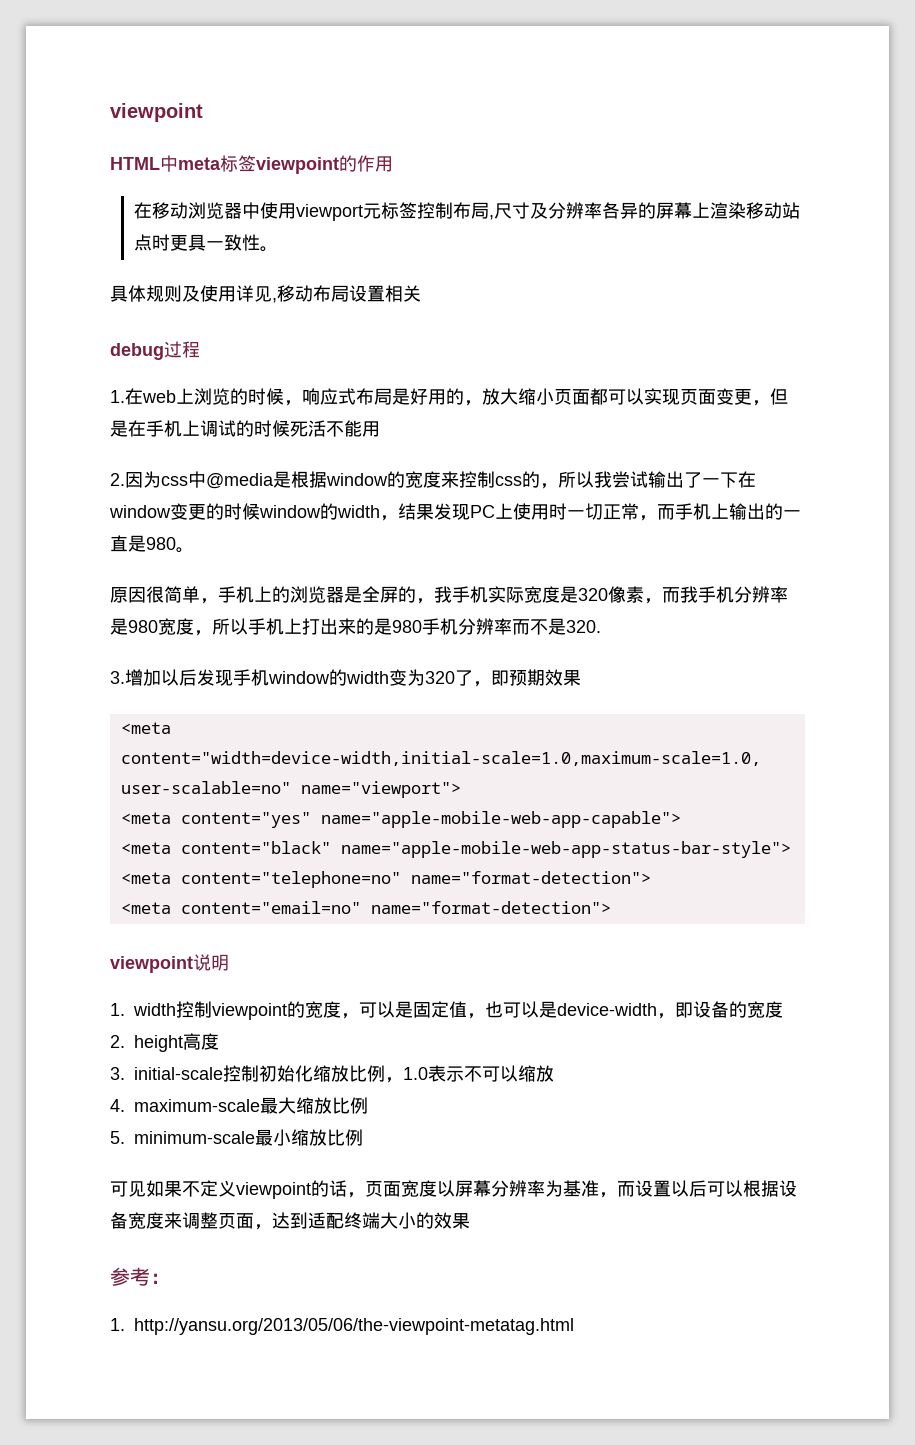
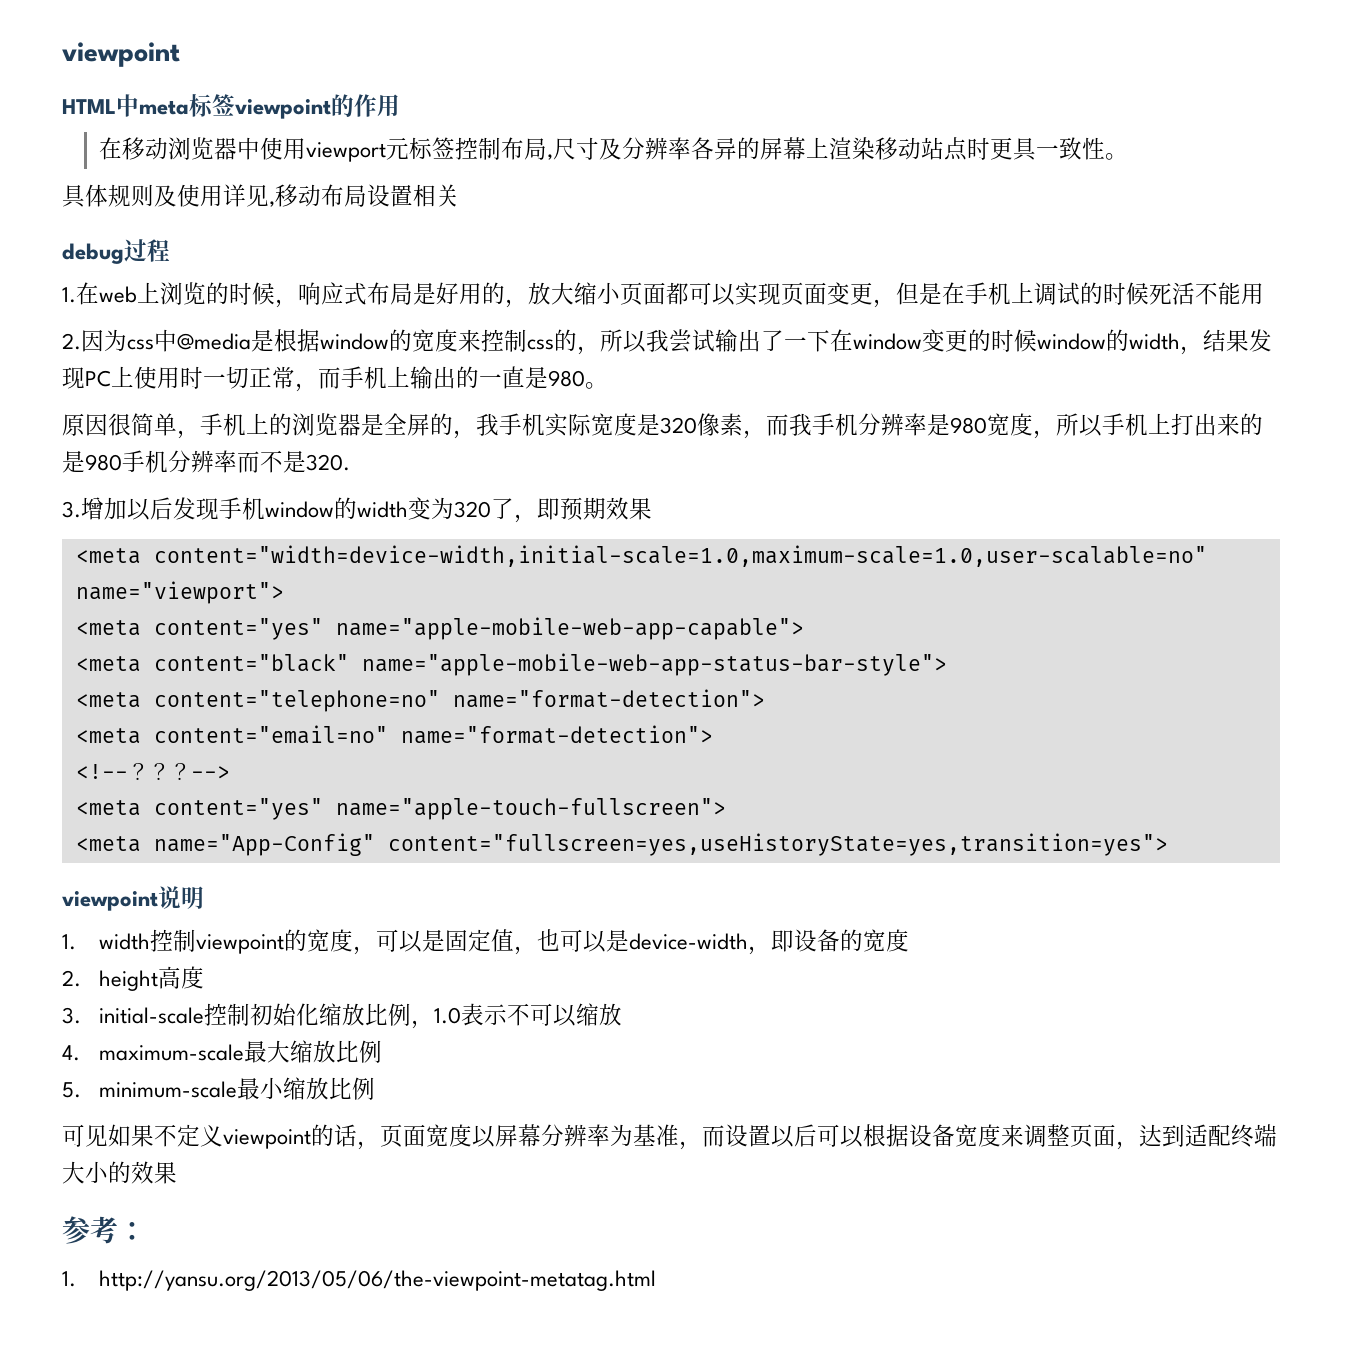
(611, 907) none -> [75,763,230,780] [75,798,726,820] [75,833,1168,856] // <!--？？？--> // <meta content="yes" name="apple-touch-fullscreen"> // <meta name="App-Config" content="fullscreen=yes,useHistoryState=yes,transition=yes">

